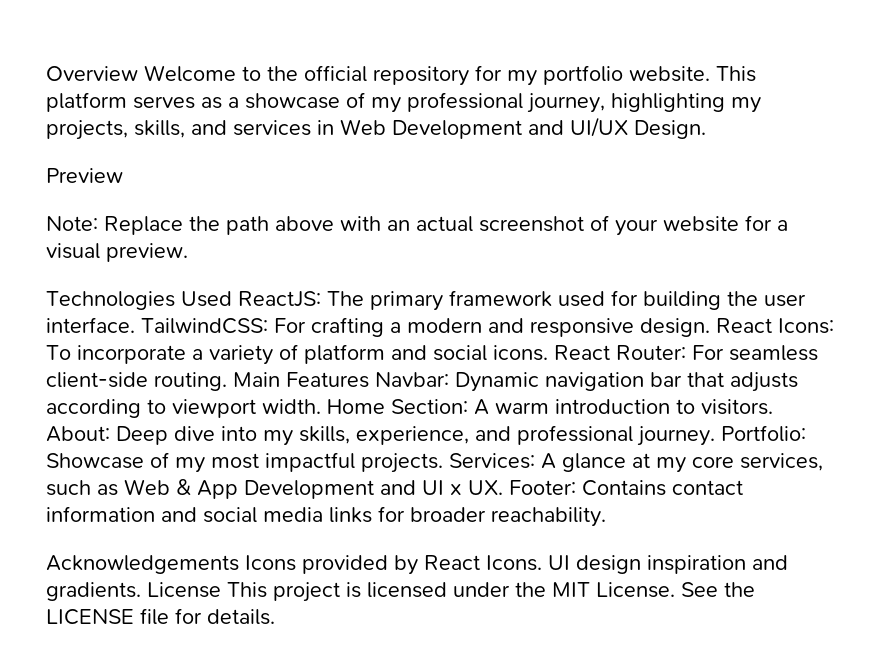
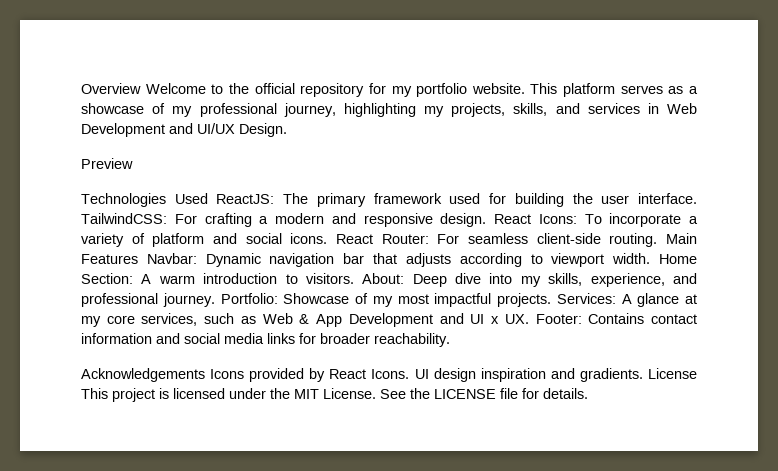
[46,215,788,236] [46,243,188,262] // Note: Replace the path above with an actual screenshot of your website for a visual preview. -> (133, 163) none

